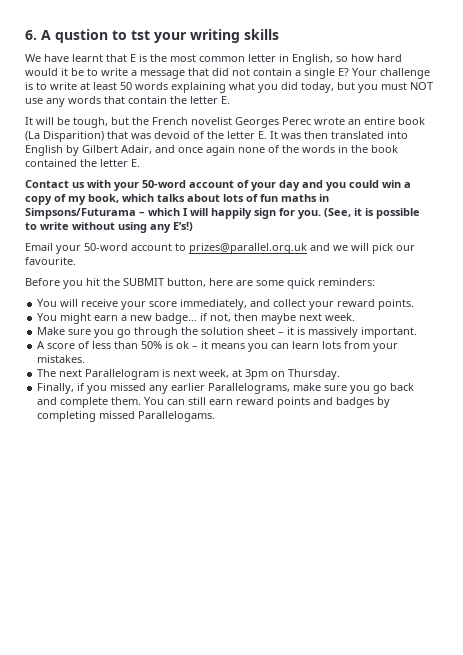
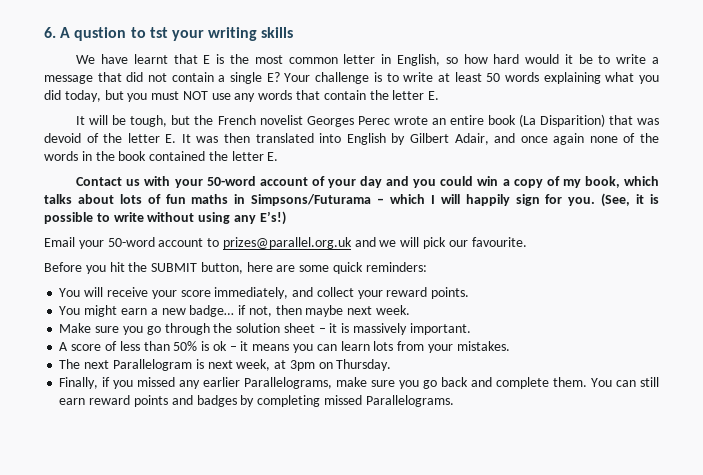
[138,411,216,422] Parallelogams. -> [365,395,454,407] Parallelograms.

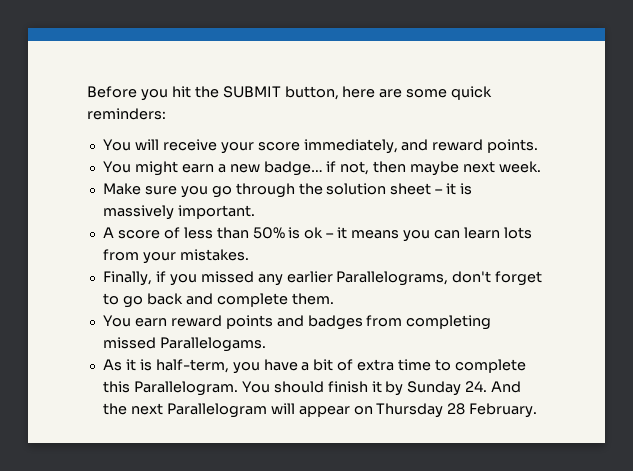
[44,27,294,41] [76,54,659,66] [44,72,659,84] [44,90,440,102] [76,114,660,127] [44,133,659,145] [44,151,279,161] [76,176,660,188] [44,193,660,207] [44,211,286,225] [44,237,527,249] 6. A qustion to tst your writing skills // We have learnt that E is the most common letter in English, so how hard would it be to write a message that did not contain a single E? Your challenge is to write at least 50 words explaining what you did today, but you must NOT use any words that contain the letter E. // It will be tough, but the French novelist Georges Perec wrote an entire book (La Disparition) that was devoid of the letter E. It was then translated into English by Gilbert Adair, and once again none of the words in the book contained the letter E. // Contact us with your 50-word account of your day and you could win a copy of my book, which talks about lots of fun maths in Simpsons/Futurama – which I will happily sign for you. (See, it is possible to write without using any E’s!) // Email your 50-word account to prizes@parallel.org.uk and we will pick our favourite. // -> (87, 92) none
[316,287,383,299] collect your -> (429, 145) none
[59,359,392,371] // The next Parallelogram is next week, at 3pm on Thursday. -> (249, 255) none
[336,377,420,389] make sure you -> [452,271,543,286] [102,293,119,305] don't forget to
[591,377,660,387] You can still -> [102,315,131,327] // You
[240,395,255,407] by -> [366,315,403,327] from
[365,395,454,407] Parallelograms. -> [159,337,266,352] [102,359,526,374] [102,381,522,396] [102,403,538,418] Parallelogams. // As it is half-term, you have a bit of extra time to complete this Parallelogram. You should finish it by Sunday 24. And the next Parallelogram will appear on Thursday 28 February.

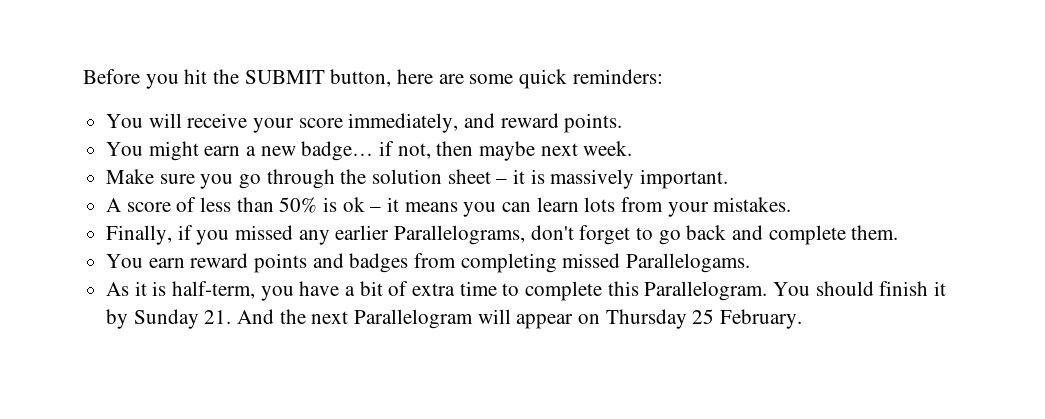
[465,381,488,392] 24. -> [204,310,232,324] 21.
[447,403,466,415] 28 -> [692,309,715,324] 25

